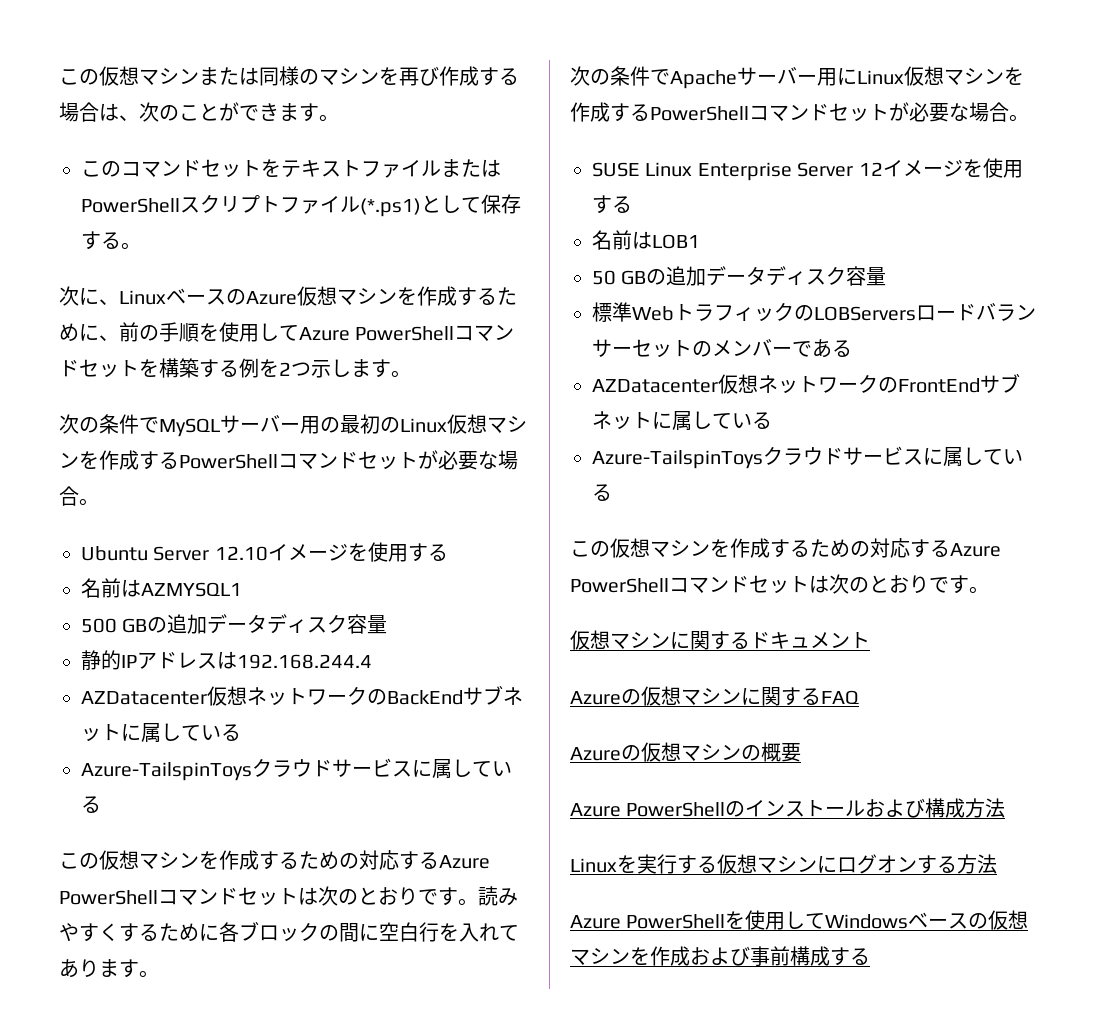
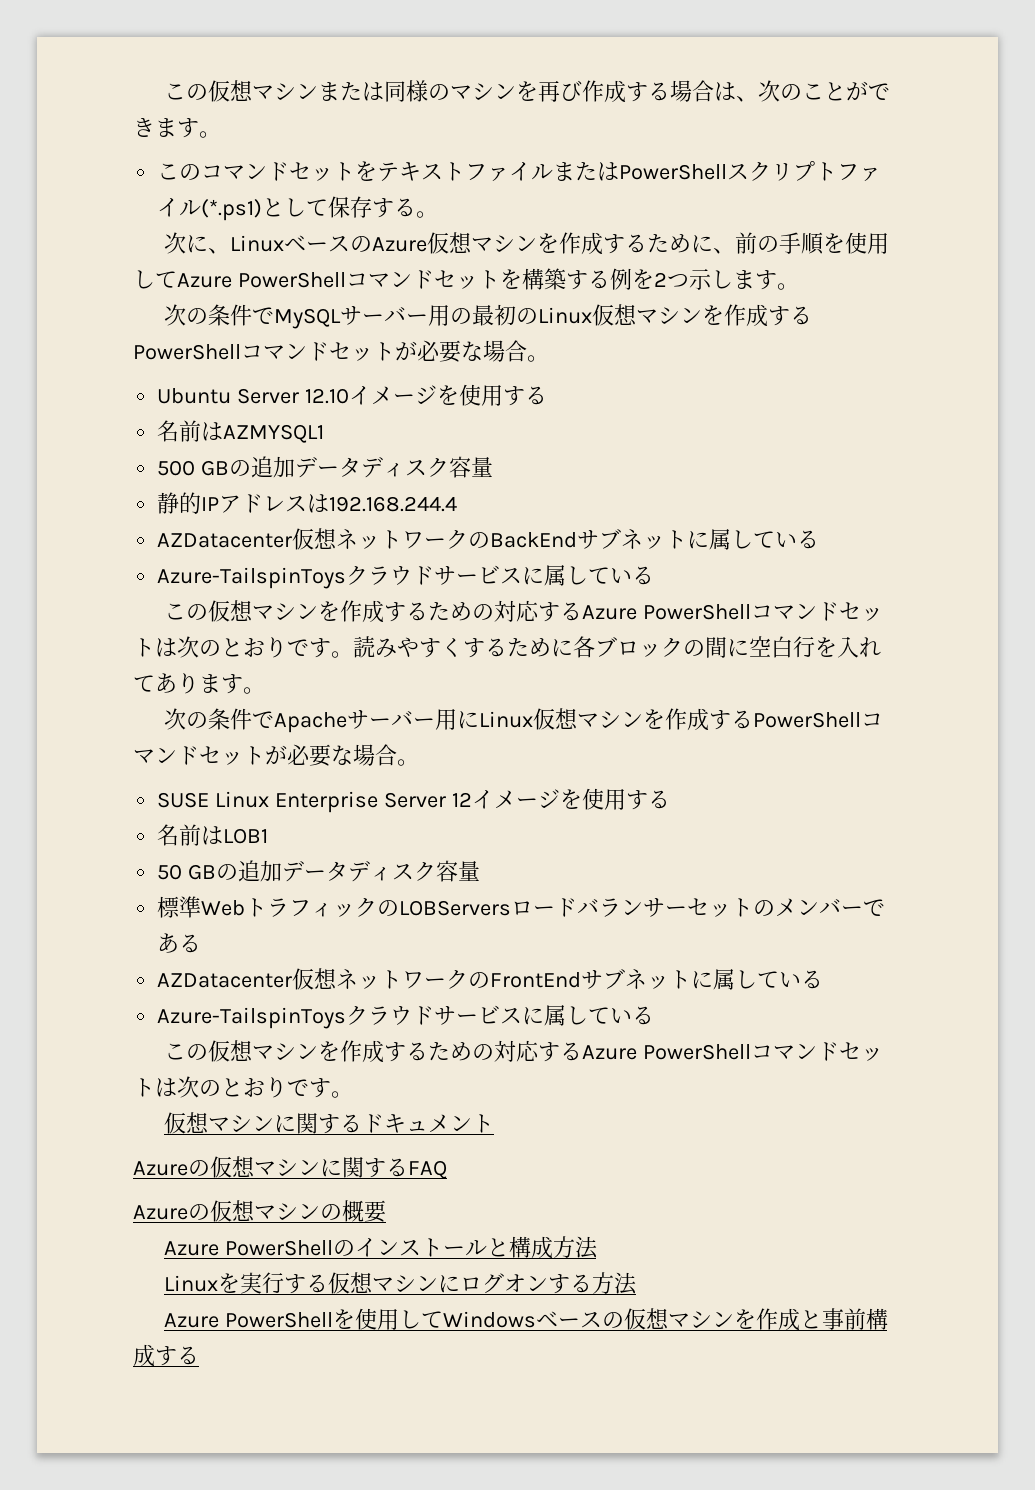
[865,798,926,818] および -> [486,1238,509,1257] と
[690,946,750,966] および -> [799,1310,822,1329] と

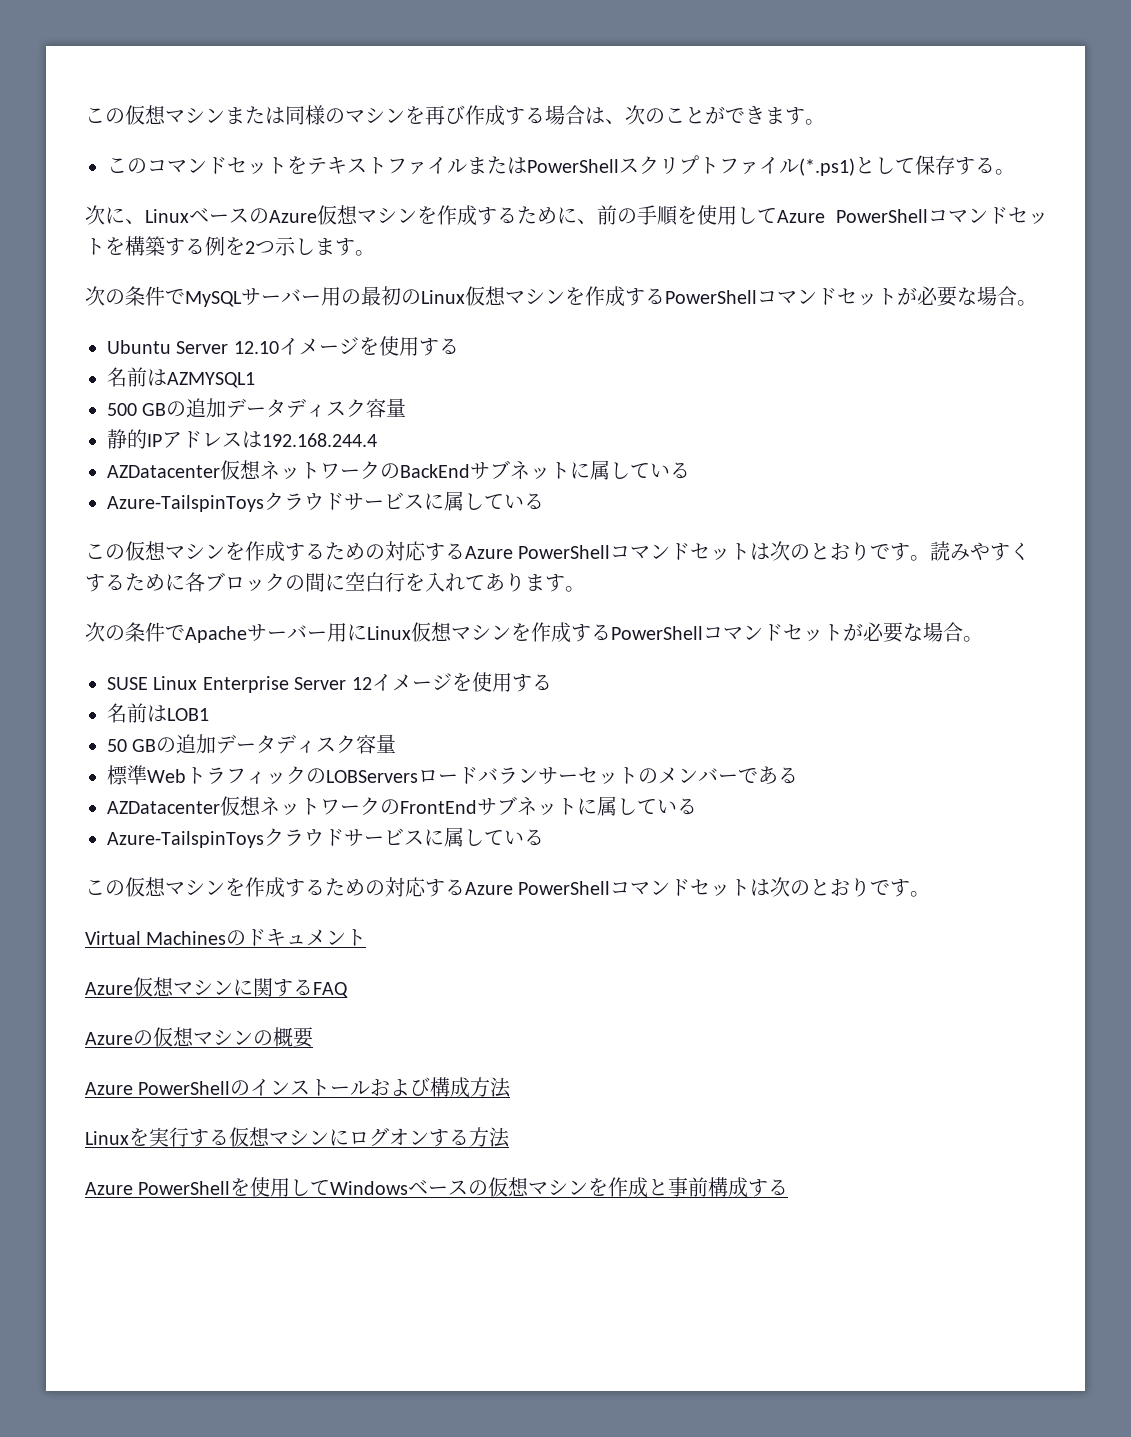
[163,1112,362,1134] 仮想マシンに関する -> [85,930,247,946] Virtual Machinesの
[188,1160,210,1176] の -> (133, 988) none
[486,1238,509,1257] と -> [370,1077,431,1096] および

